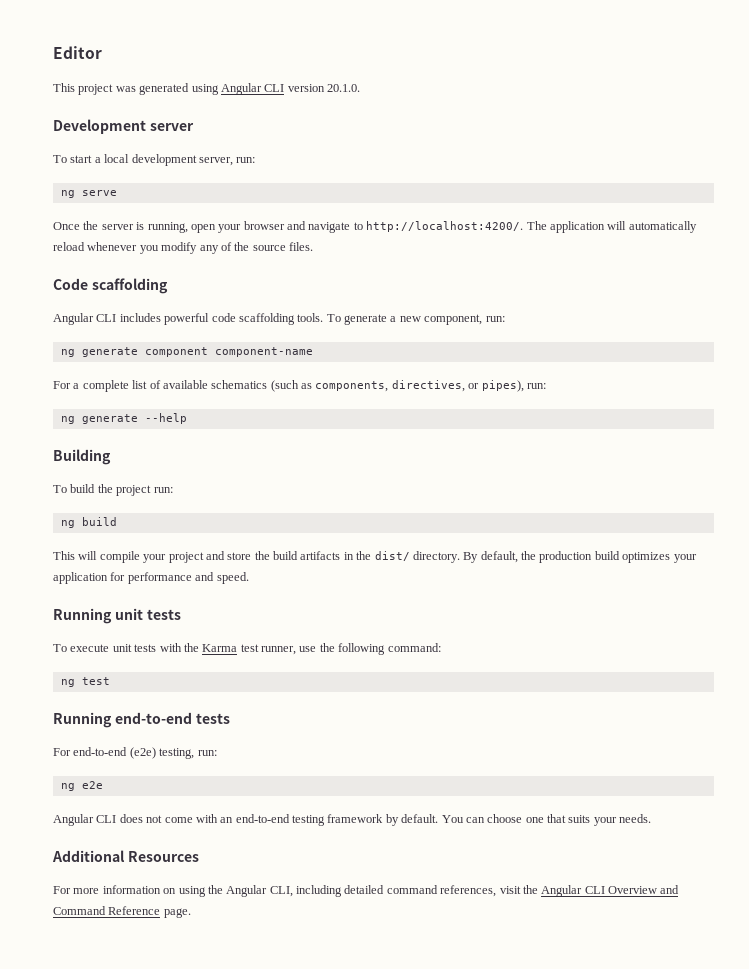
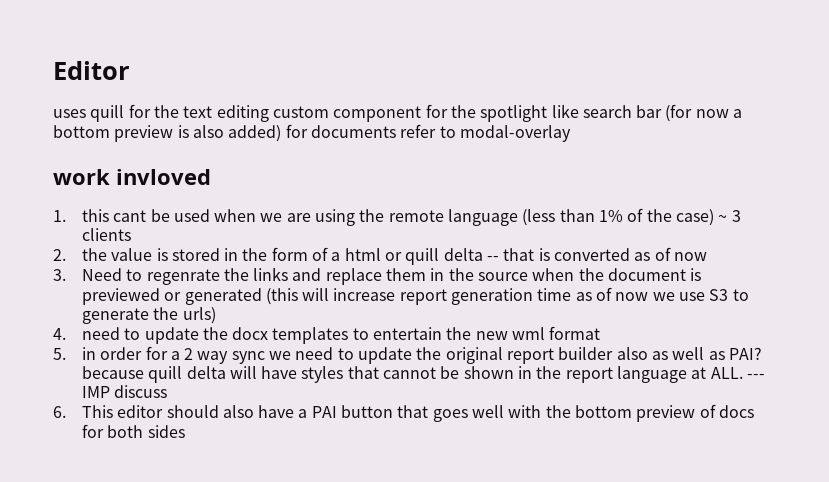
[53,83,360,95] [53,119,194,134] [53,154,256,166] [60,190,117,198] [53,221,697,233] [53,242,313,254] [53,278,168,294] [53,313,505,325] [60,347,313,357] [53,380,546,392] [60,413,187,424] [53,449,111,465] [53,484,173,496] [60,517,117,528] [53,551,697,563] [53,572,249,584] [53,608,181,624] [53,643,441,655] [60,677,110,687] [53,712,230,728] [53,747,217,759] [60,781,103,791] [53,814,652,826] [52,850,199,862] [53,885,680,897] [53,906,191,918] This project was generated using Angular CLI version 20.1.0. // Development server // To start a local development server, run: // ng serve // Once the server is running, open your browser and navigate to http://localhost:4200/. The application will automatically reload whenever you modify any of the source files. // Code scaffolding // Angular CLI includes powerful code scaffolding tools. To generate a new component, run: // ng generate component component-name // For a complete list of available schematics (such as components, directives, or pipes), run: // ng generate --help // Building // To build the project run: // ng build // This will compile your project and store the build artifacts in the dist/ directory. By default, the production build optimizes your application for performance and speed. // Running unit tests // To execute unit tests with the Karma test runner, use the following command: // ng test // Running end-to-end tests // For end-to-end (e2e) testing, run: // ng e2e // Angular CLI does not come with an end-to-end testing framework by default. You can choose one that suits your needs. // Additional Resources // For more information on using the Angular CLI, including detailed command references, visit the Angular CLI Overview and Command Reference page. -> [53,104,743,122] [53,124,571,142] [53,169,211,185] [53,208,741,226] [81,228,131,241] [53,247,707,265] [53,267,702,285] [81,287,749,305] [81,307,216,324] [53,326,601,344] [53,346,762,364] [81,366,766,383] [81,385,168,398] [53,404,755,422] [81,424,185,438] uses quill for the text editing custom component for the spotlight like search bar (for now a bottom preview is also added) for documents refer to modal-overlay // work invloved // 1. this cant be used when we are using the remote language (less than 1% of the case) ~ 3 clients // 2. the value is stored in the form of a html or quill delta -- that is converted as of now // 3. Need to regenrate the links and replace them in the source when the document is previewed or generated (this will increase report generation time as of now we use S3 to generate the urls) // 4. need to update the docx templates to entertain the new wml format // 5. in order for a 2 way sync we need to update the original report builder also as well as PAI? because quill delta will have styles that cannot be shown in the report language at ALL. --- IMP discuss // 6. This editor should also have a PAI button that goes well with the bottom preview of docs for both sides

